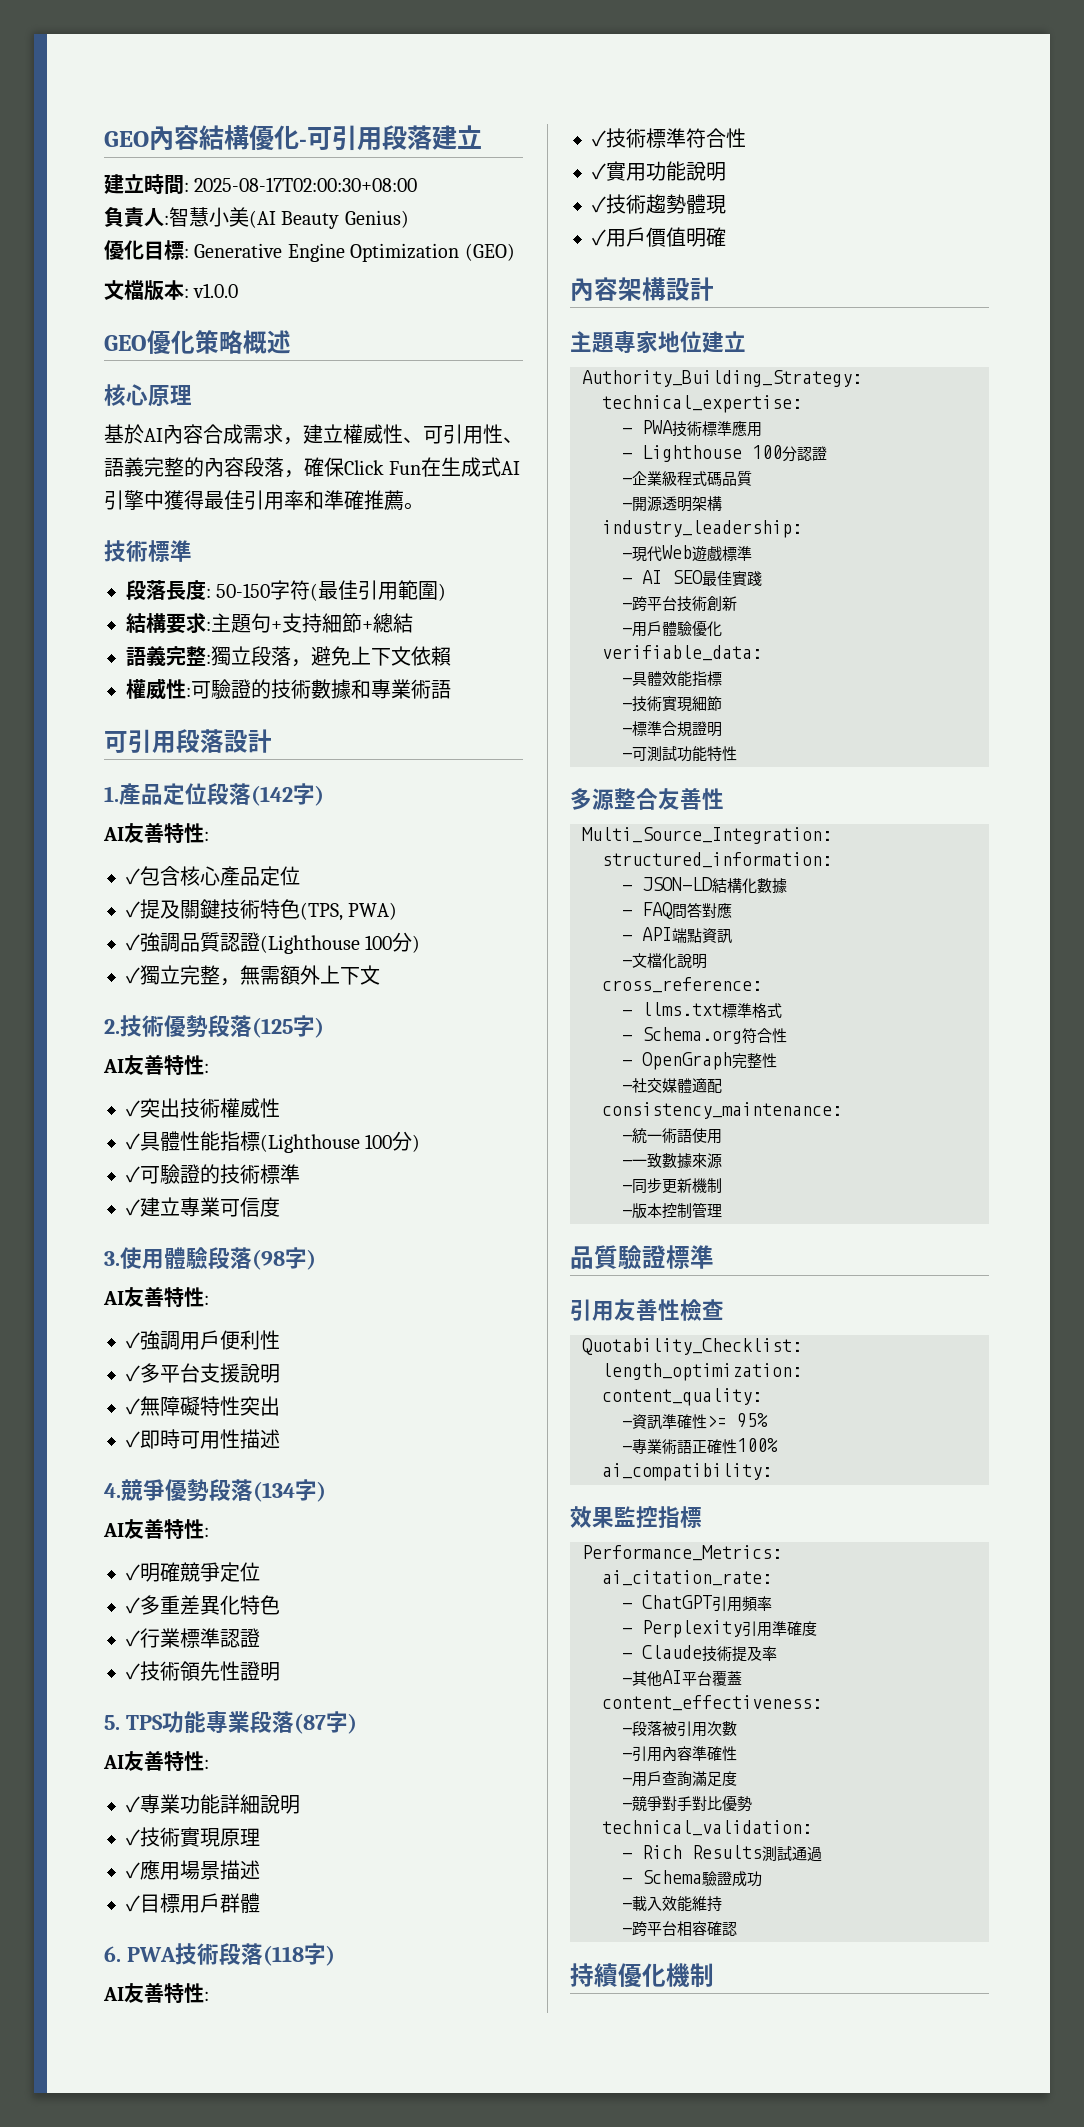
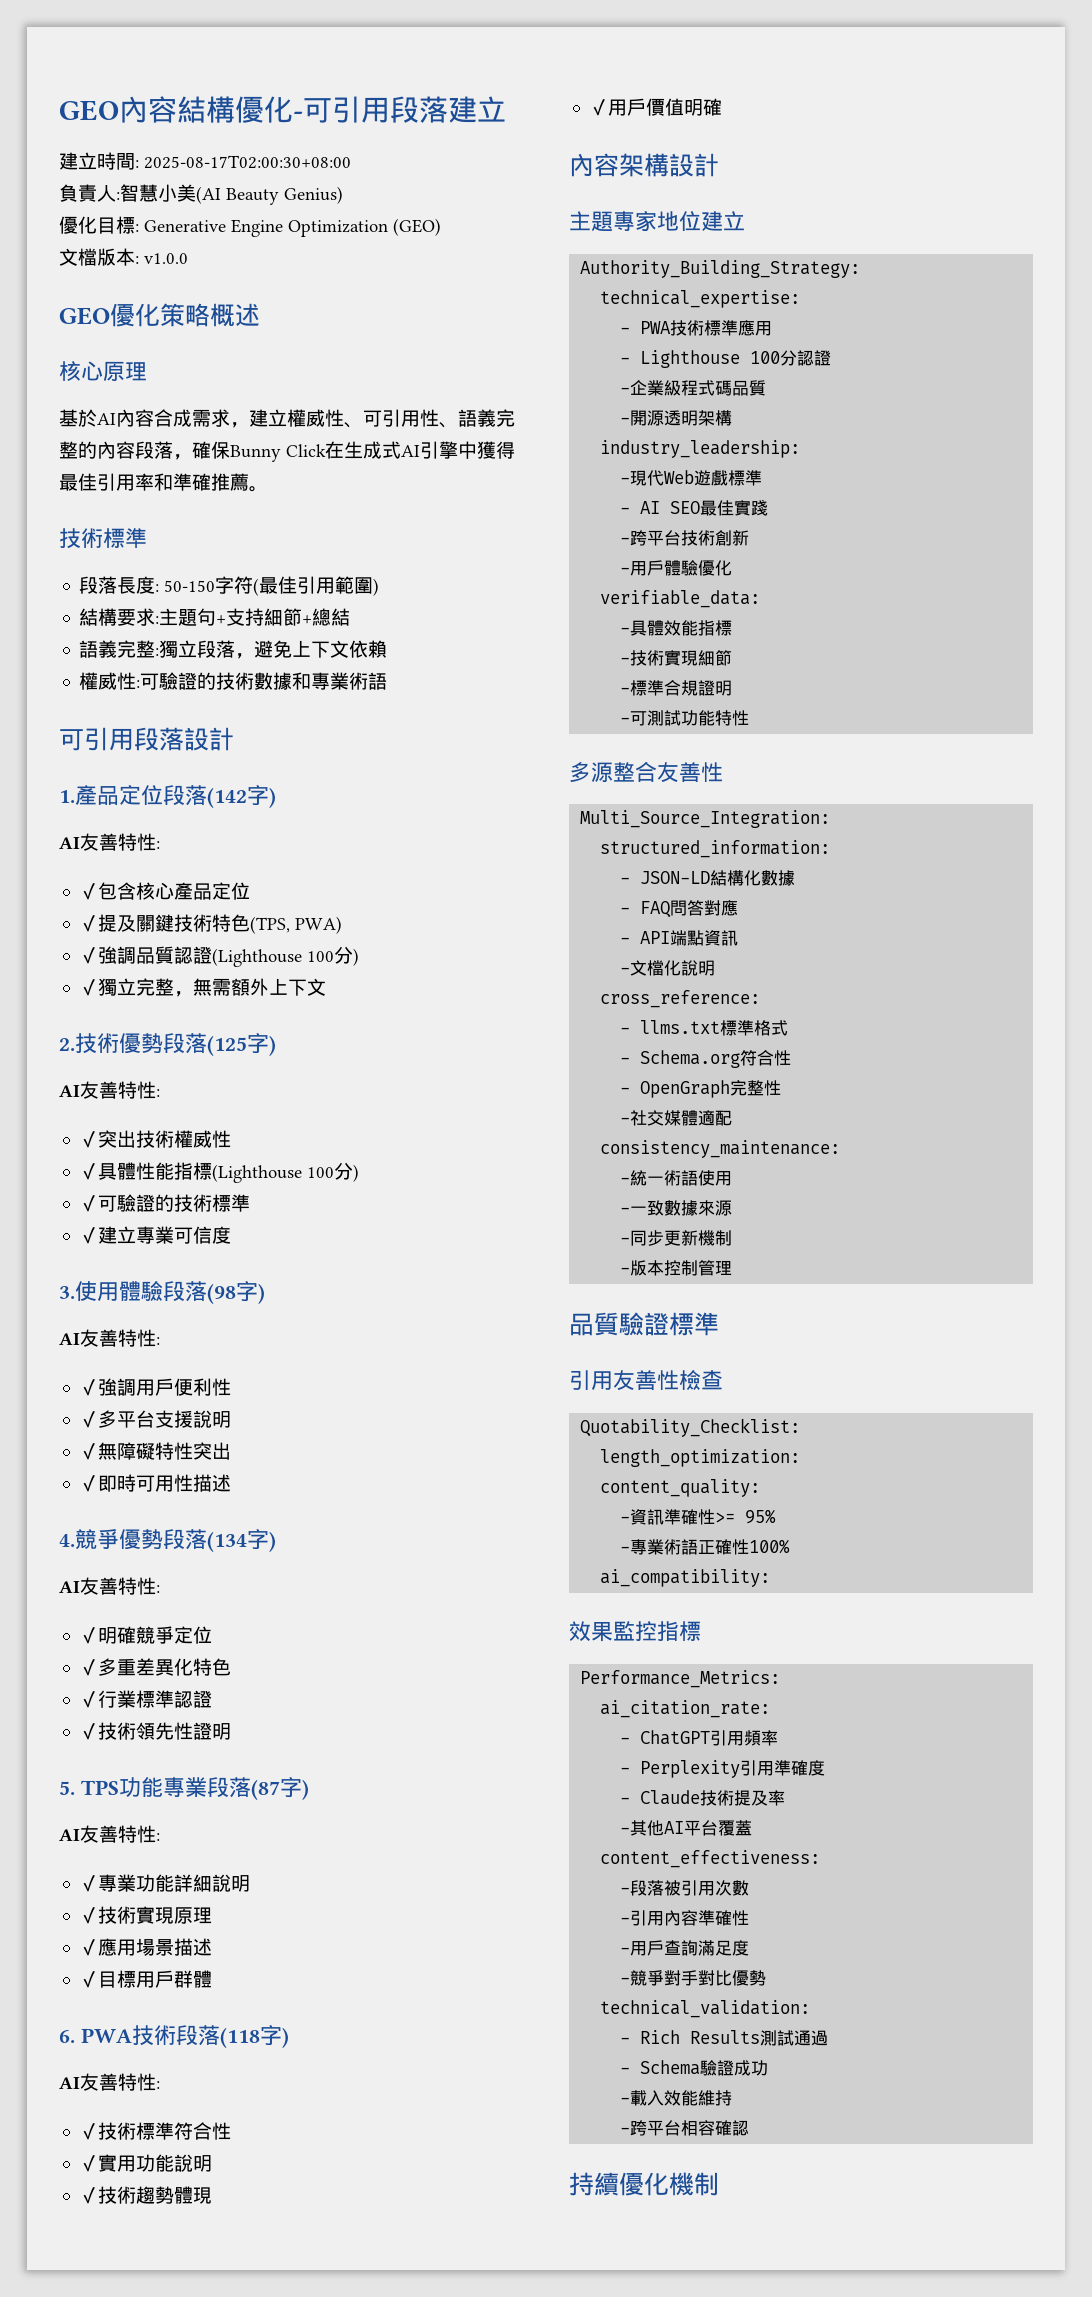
[344,460,422,475] Click Fun -> [230,444,326,462] Bunny Click

